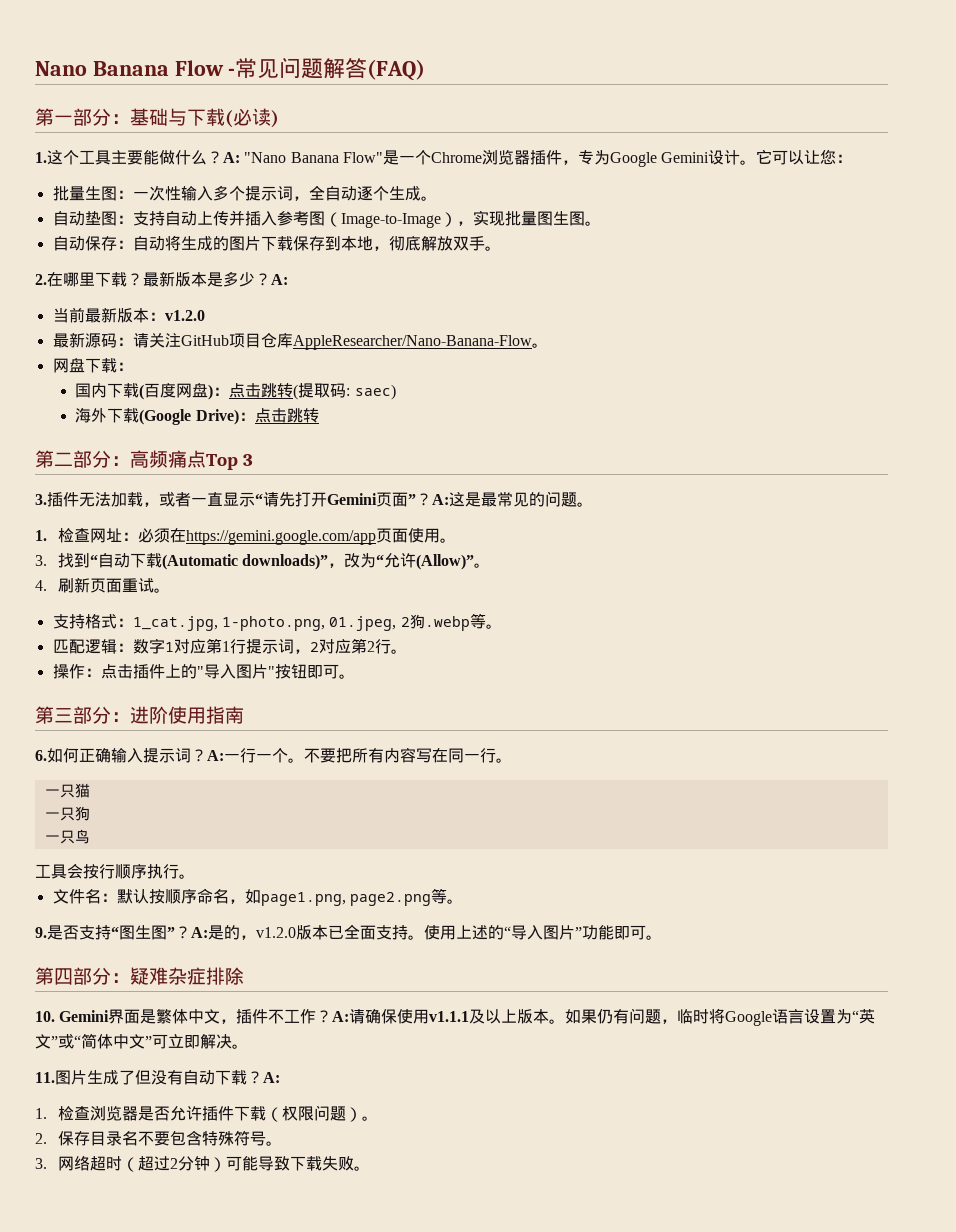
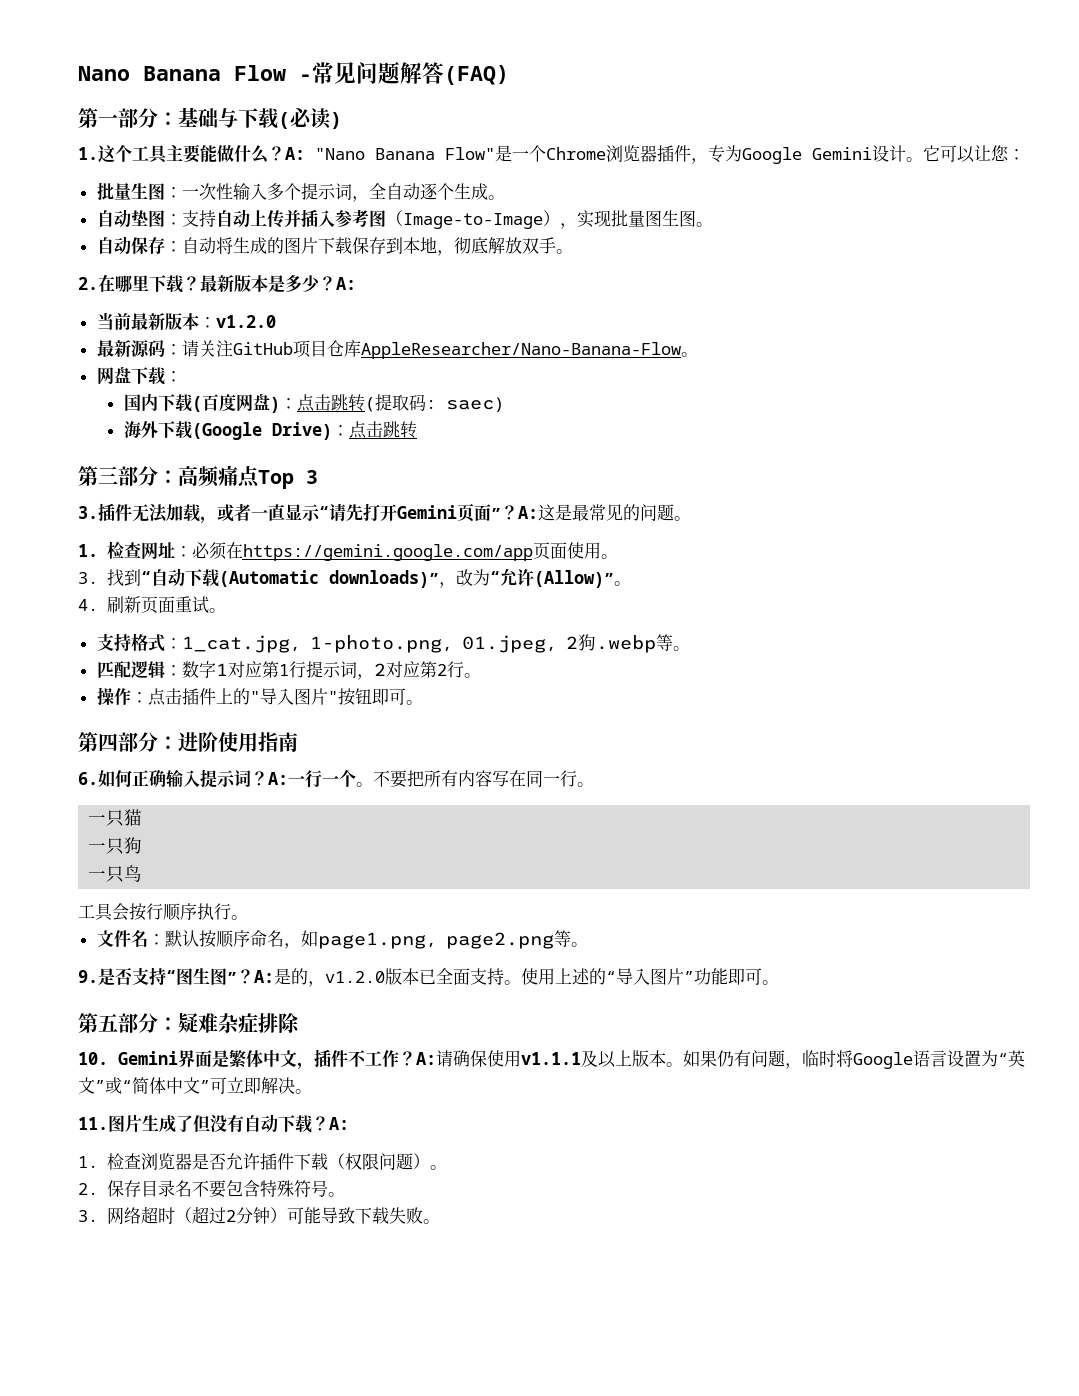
[54,452,73,466] 二 -> [98,466,118,484] 三
[54,708,73,723] 三 -> [98,733,118,752] 四
[54,968,73,985] 四 -> [98,1014,118,1032] 五

